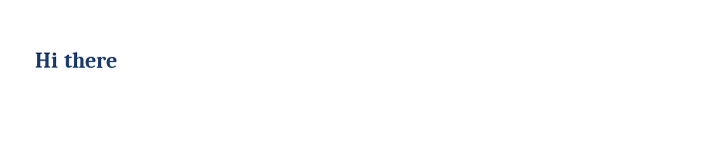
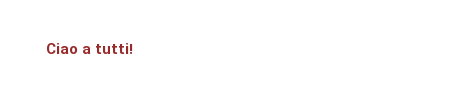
[35,51,118,68] Hi there -> [46,43,134,54] Ciao a tutti!

